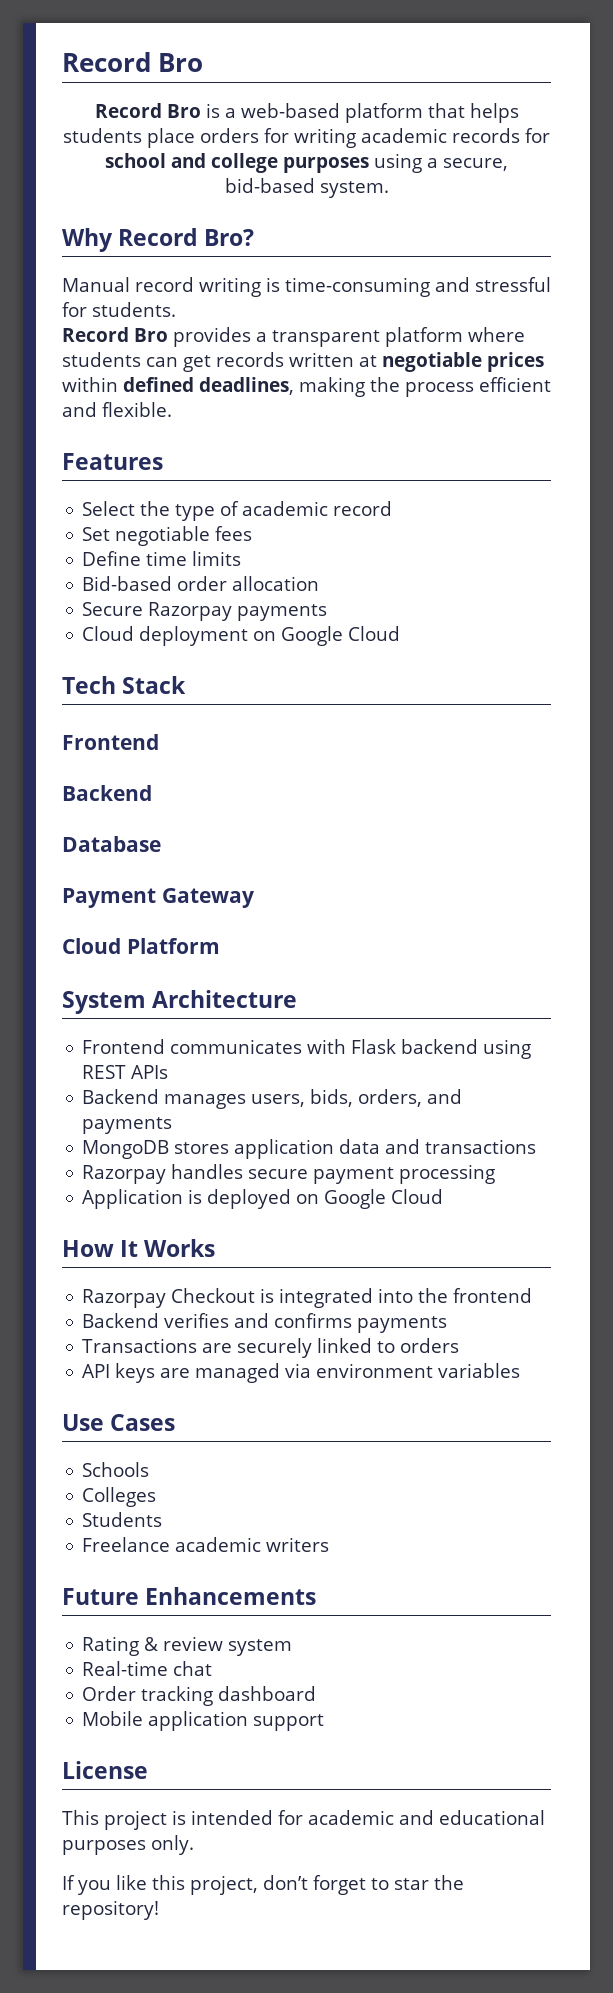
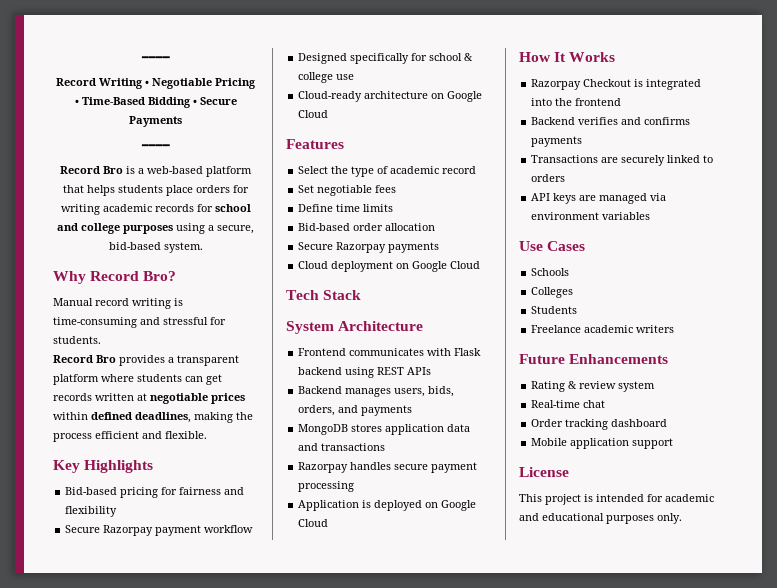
[62,52,204,72] Record Bro -> [140,56,170,61] [56,78,256,89] [74,97,237,108] [129,116,182,127] [140,144,170,149] ━━━━ // Record Writing • Negotiable Pricing • Time-Based Bidding • Secure Payments // ━━━━
(172, 409) none -> [53,460,154,473] [65,487,245,498] [65,506,118,517] [65,525,254,536] [298,53,474,64] [298,72,355,83] [298,91,483,102] [298,110,329,118] // Key Highlights // Bid-based pricing for fairness and flexibility // Secure Razorpay payment workflow // Designed specifically for school & college use // Cloud-ready architecture on Google Cloud
[62,734,159,750] [62,785,152,801] [62,836,161,852] [62,888,254,908] [62,938,220,954] // Frontend // Backend // Database // Payment Gateway // Cloud Platform -> (362, 295) none
[62,1875,464,1895] [62,1900,159,1920] // If you like this project, don’t forget to star the repository! -> (682, 518) none

